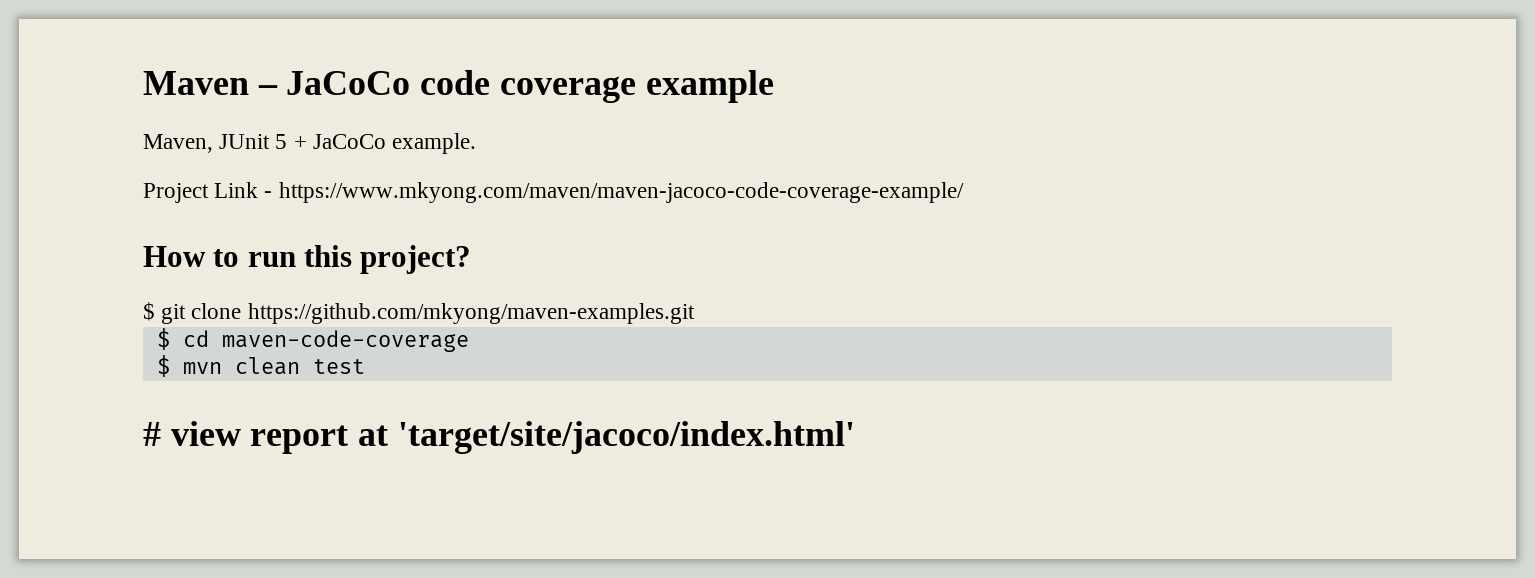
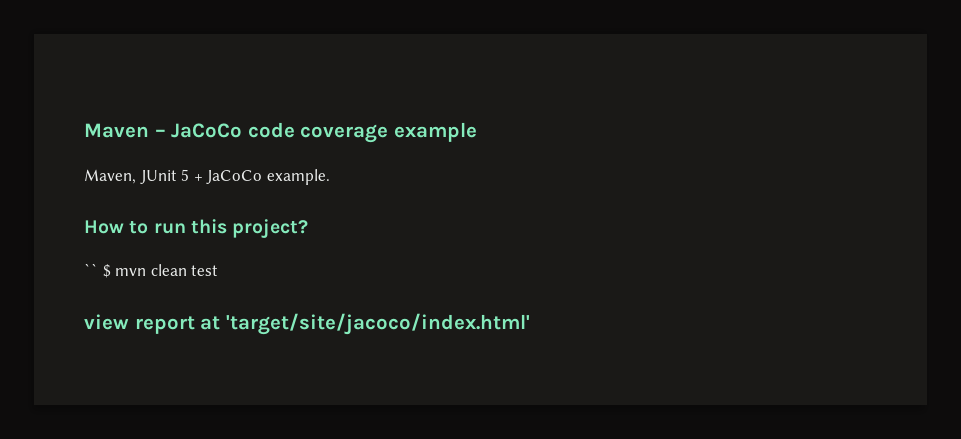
[143,182,964,203] // Project Link - https://www.mkyong.com/maven/maven-jacoco-code-coverage-example/ -> (330, 177) none
[143,302,695,324] [156,328,469,352] $ git clone https://github.com/mkyong/maven-examples.git // $ cd maven-code-coverage // -> [84,263,98,276] ``
[143,422,161,446] # -> (219, 270) none

